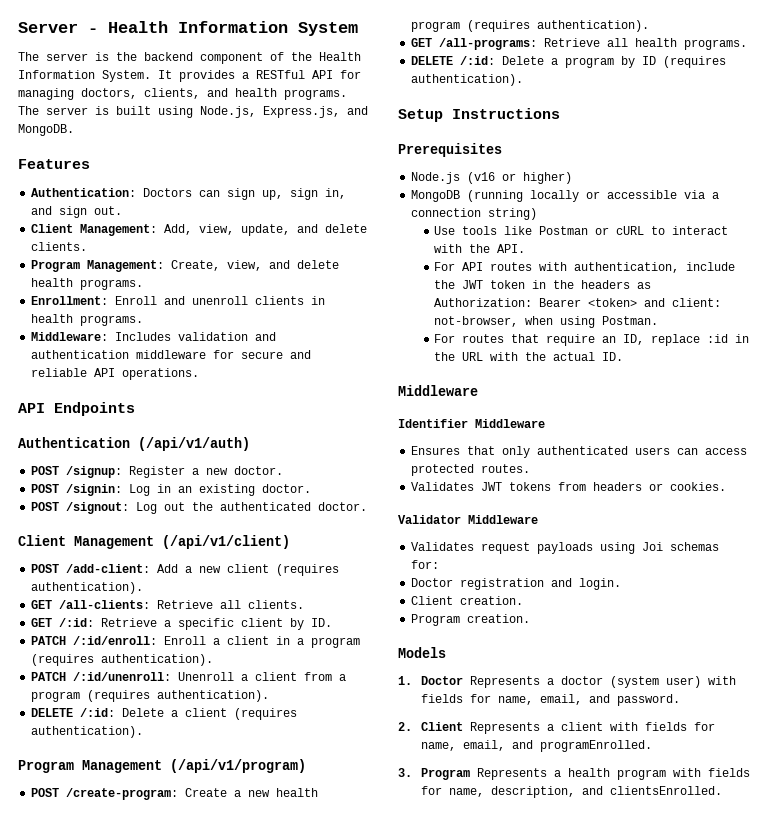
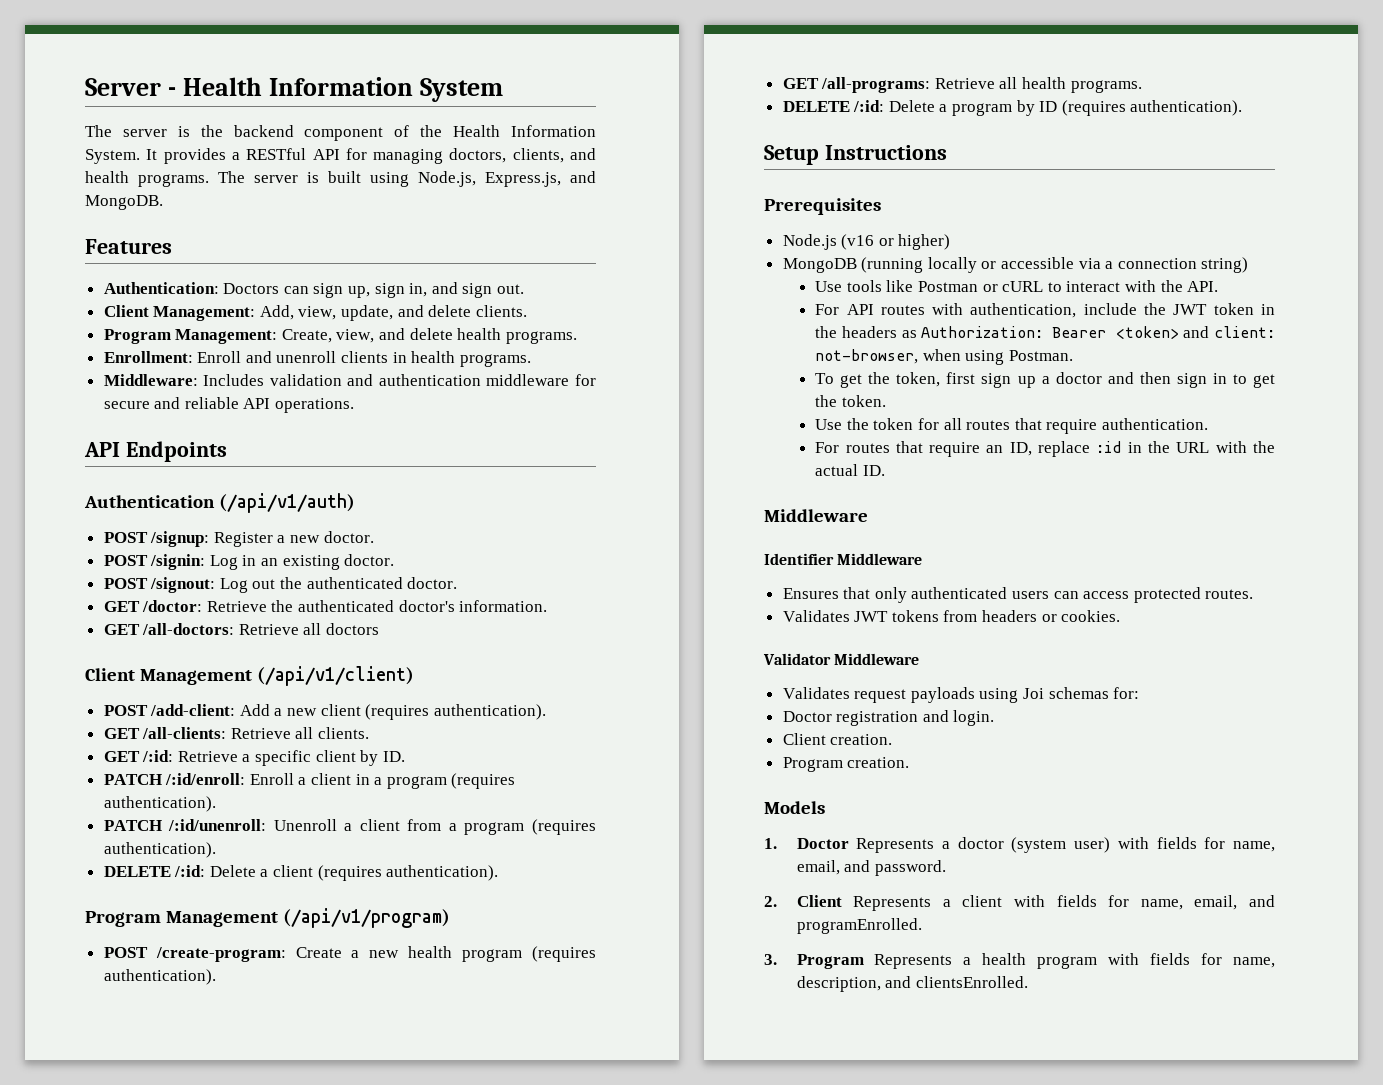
(368, 506) none -> [103,600,548,612] [103,623,380,635] // GET /doctor: Retrieve the authenticated doctor's information. // GET /all-doctors: Retrieve all doctors
(659, 320) none -> [815,372,1275,388] [815,395,886,407] [815,418,1208,434] // To get the token, first sign up a doctor and then sign in to get the token. // Use the token for all routes that require authentication.

